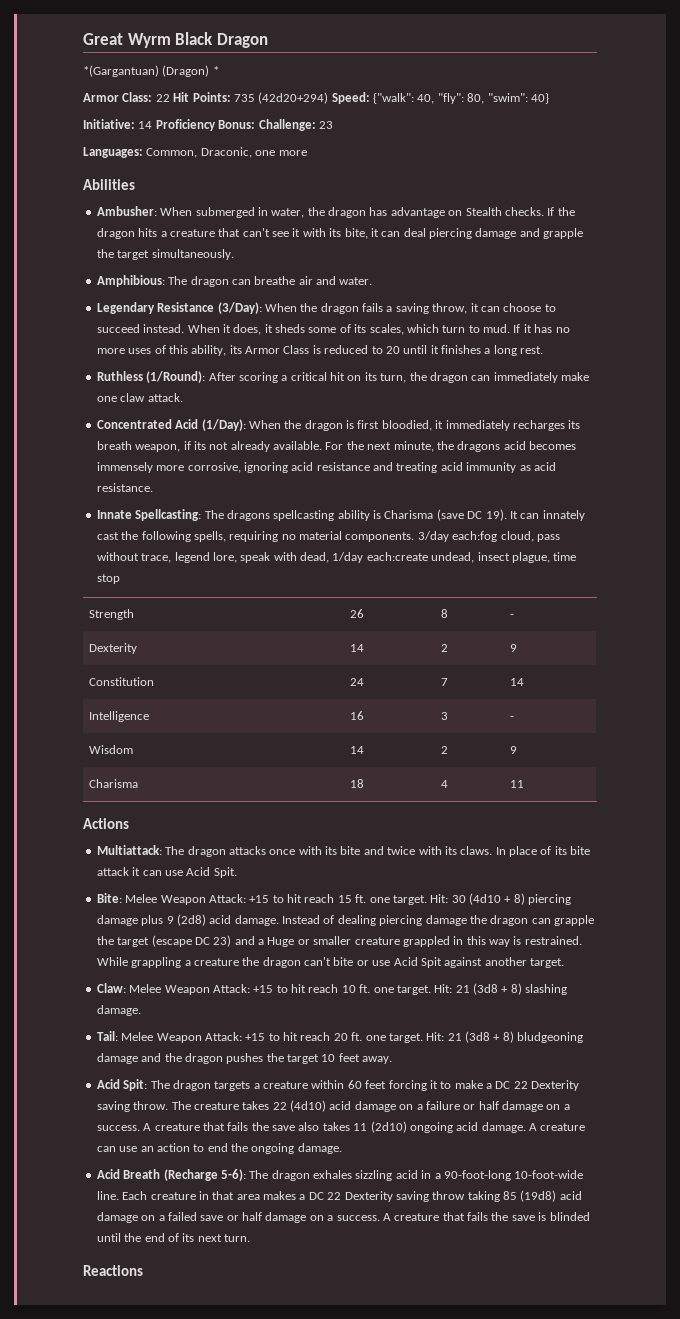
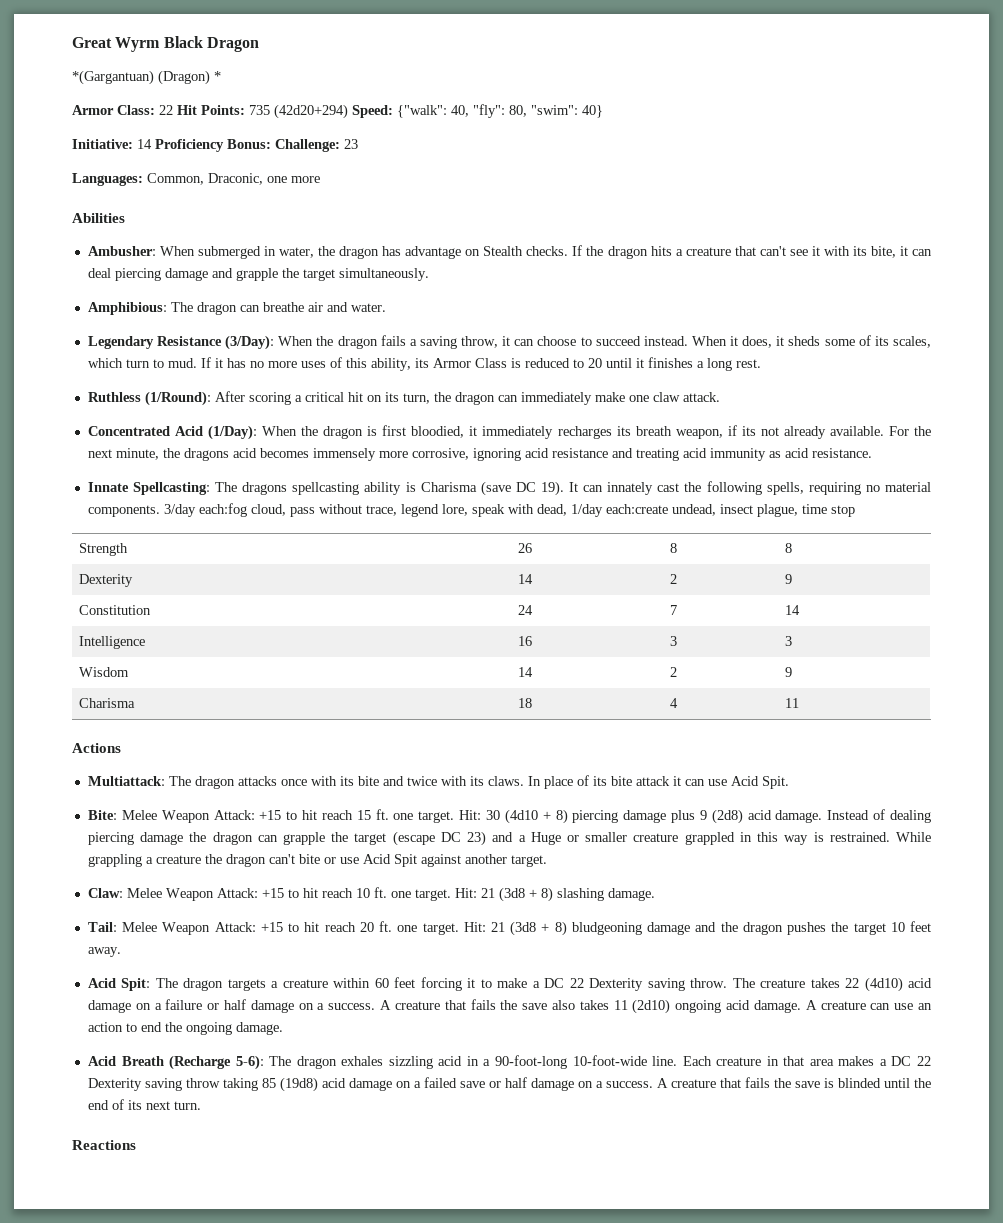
[510,614,515,618] - -> [785,543,793,553] 8
[510,716,515,720] - -> [785,636,793,646] 3

